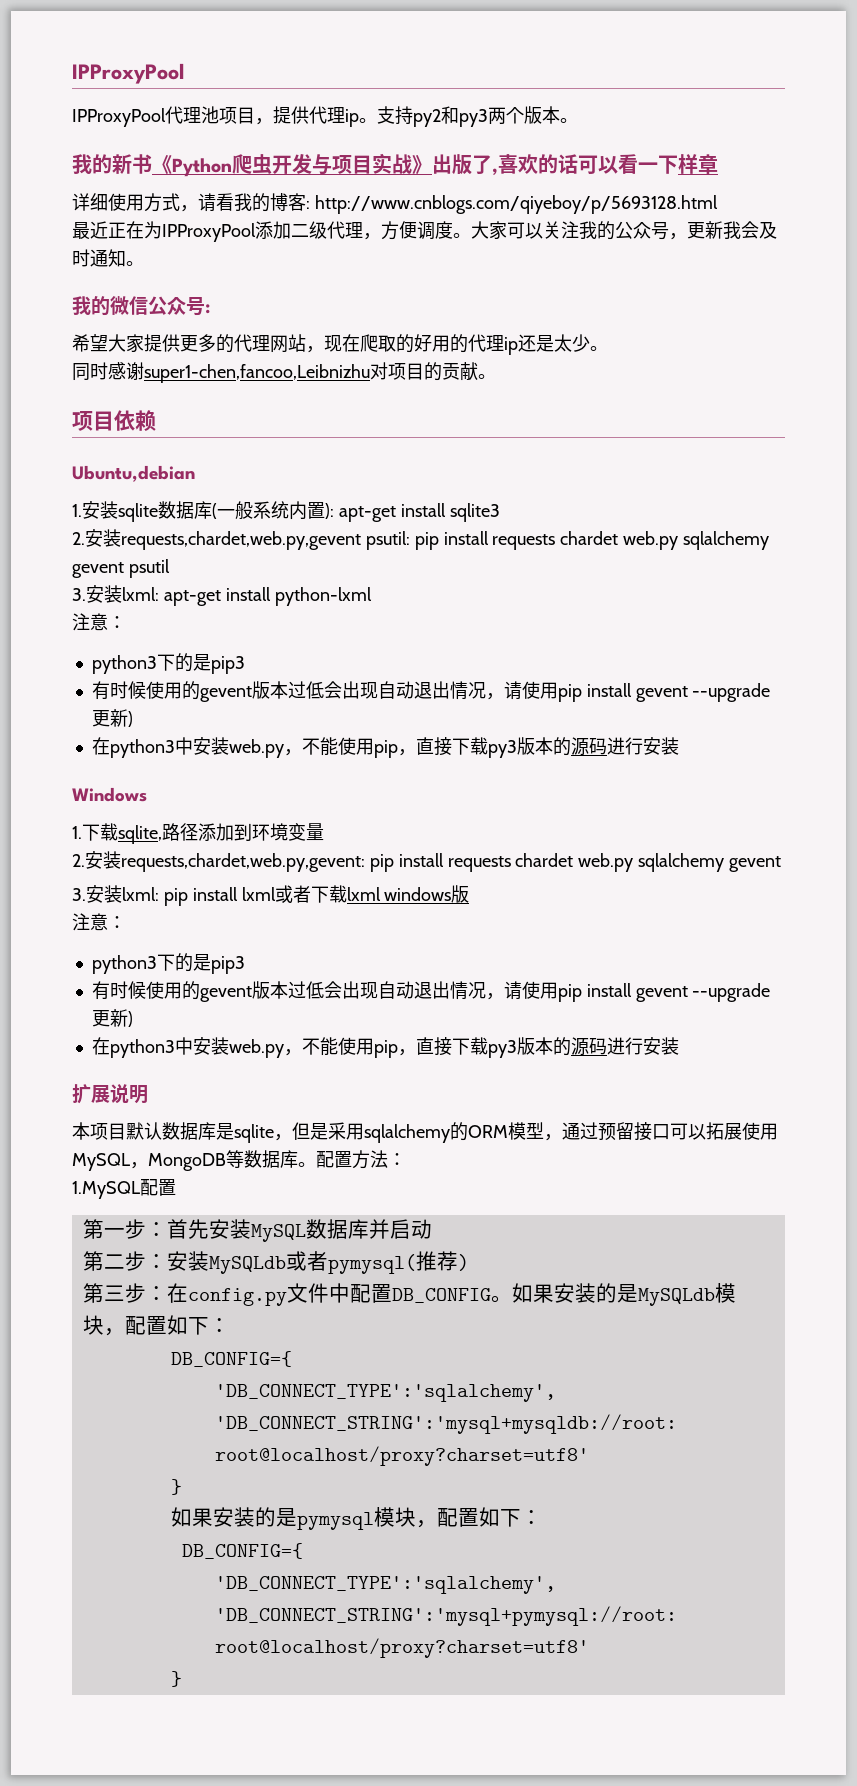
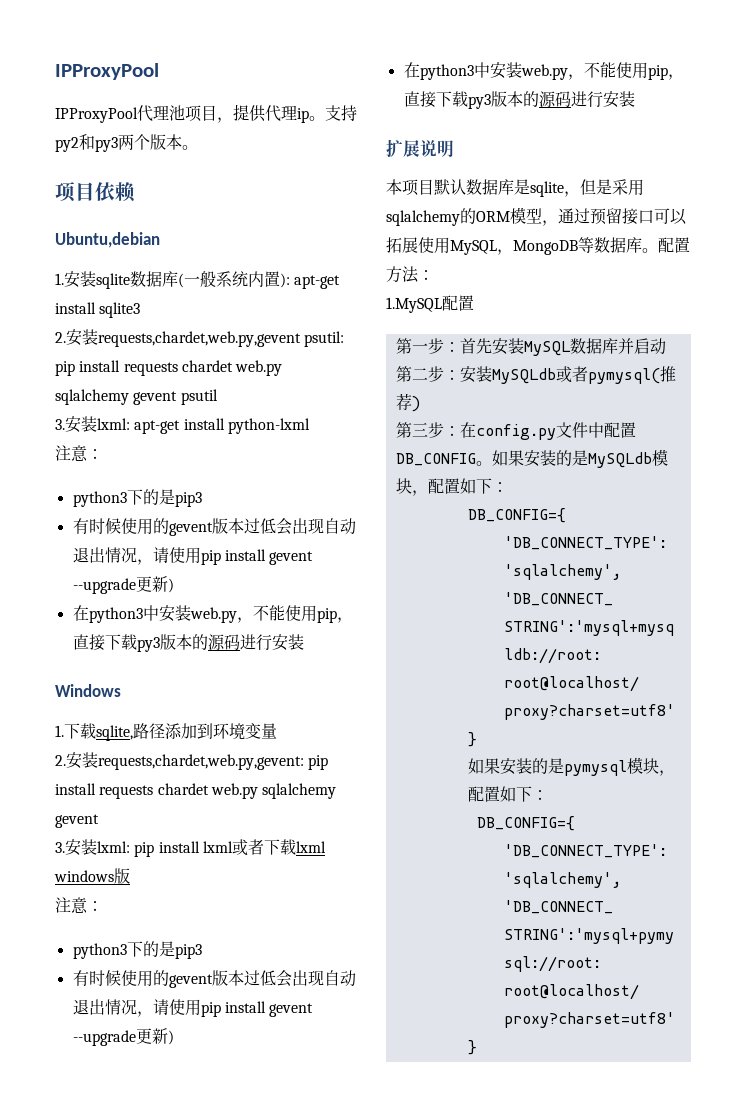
[72,153,718,177] [72,193,718,214] [72,221,777,242] [72,249,144,267] [72,296,210,316] [72,334,608,355] [72,362,496,383] // 我的新书《Python爬虫开发与项目实战》出版了,喜欢的话可以看一下样章 // 详细使用方式，请看我的博客: http://www.cnblogs.com/qiyeboy/p/5693128.html // 最近正在为IPProxyPool添加二级代理，方便调度。大家可以关注我的公众号，更新我会及时通知。 // 我的微信公众号: // 希望大家提供更多的代理网站，现在爬取的好用的代理ip还是太少。 // 同时感谢super1-chen,fancoo,Leibnizhu对项目的贡献。 -> (198, 147) none

